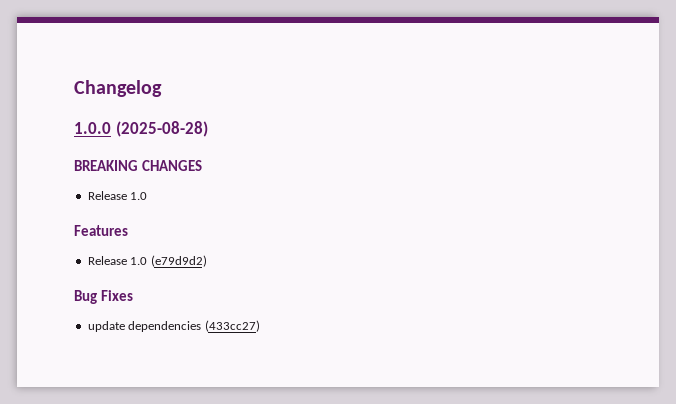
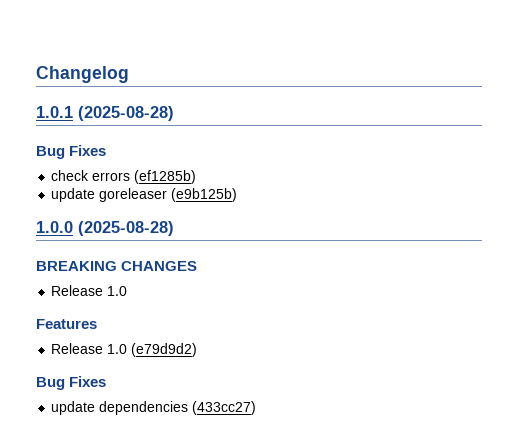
(162, 88) none -> [36,106,174,121] [36,145,107,159] [51,170,197,184] [51,188,238,202] // 1.0.1 (2025-08-28) // Bug Fixes // check errors (ef1285b) // update goreleaser (e9b125b)

